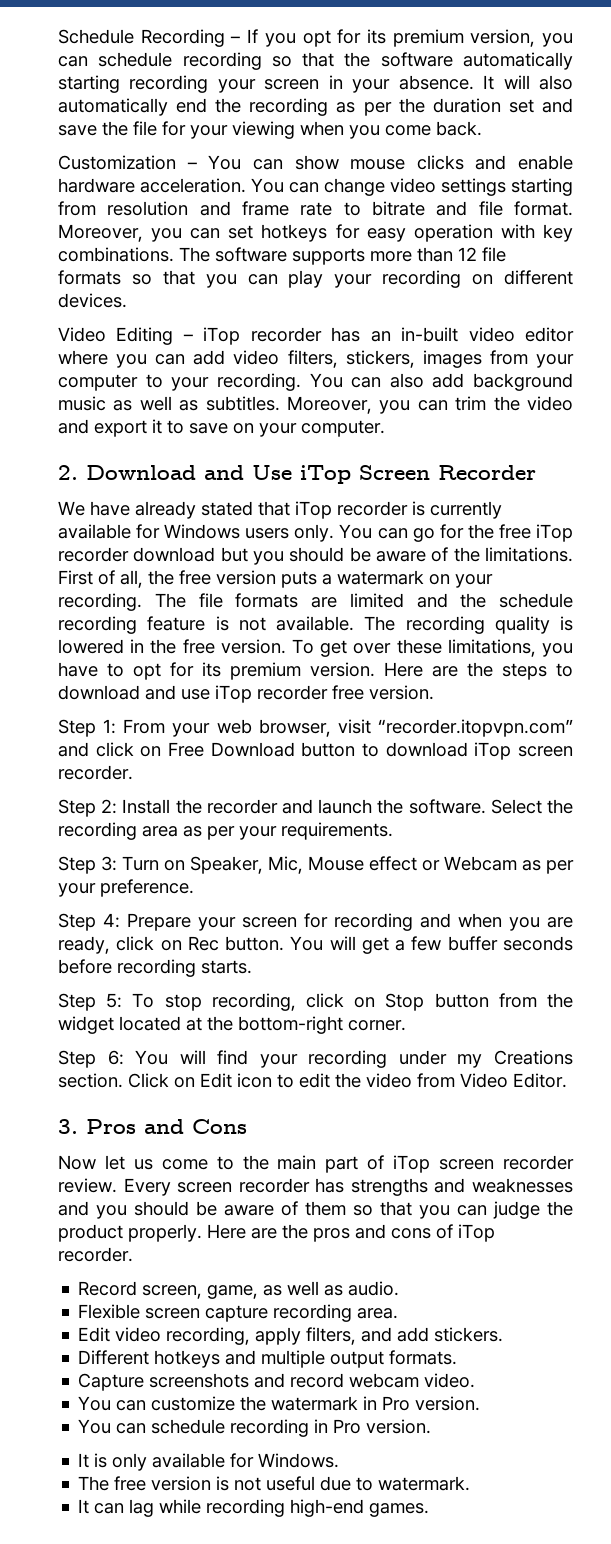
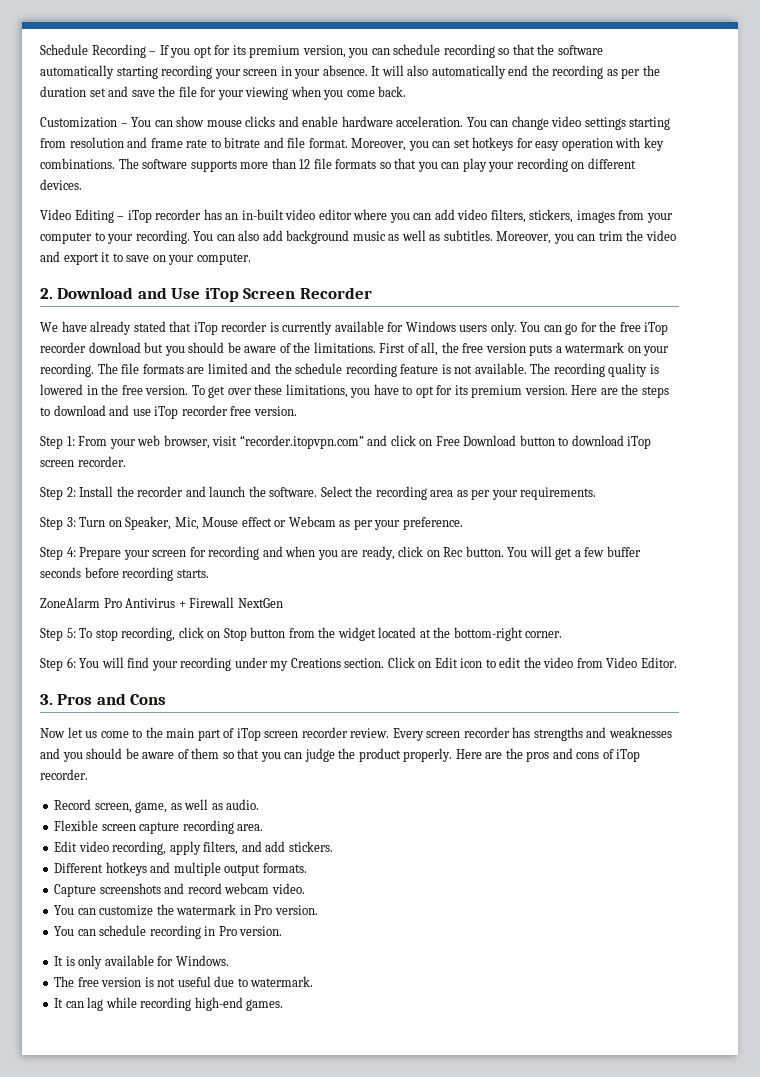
(252, 967) none -> [40,597,283,608] // ZoneAlarm Pro Antivirus + Firewall NextGen

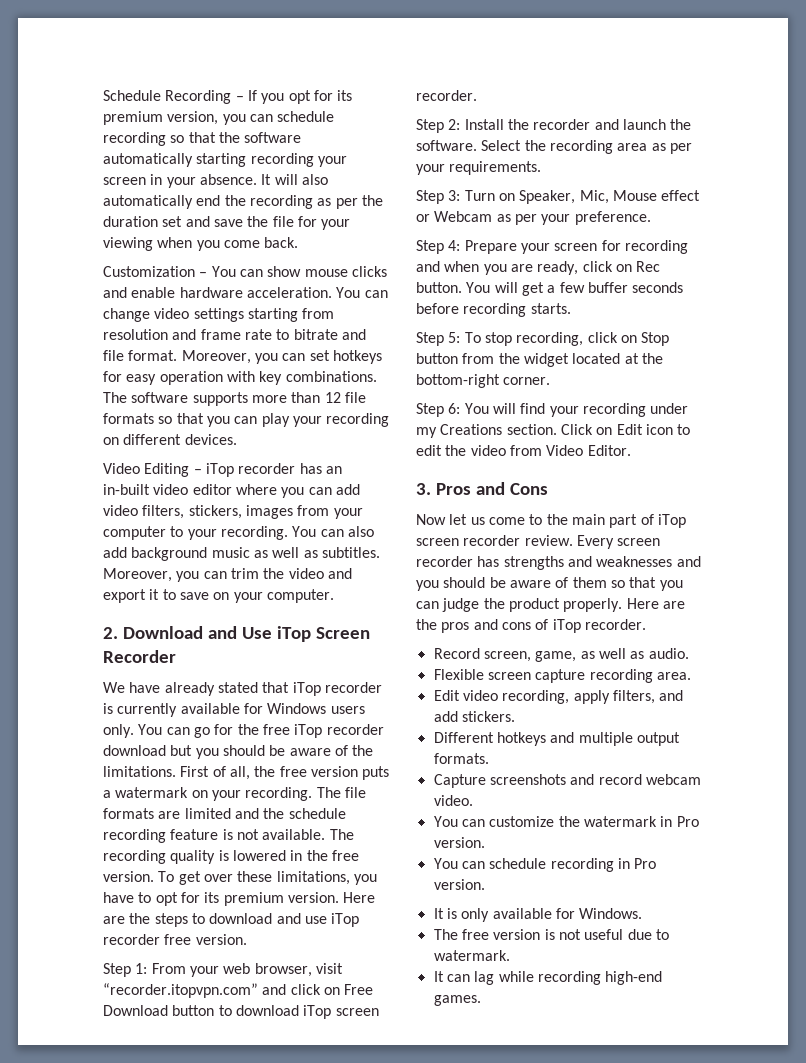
[40,597,283,608] // ZoneAlarm Pro Antivirus + Firewall NextGen -> (571, 308) none

